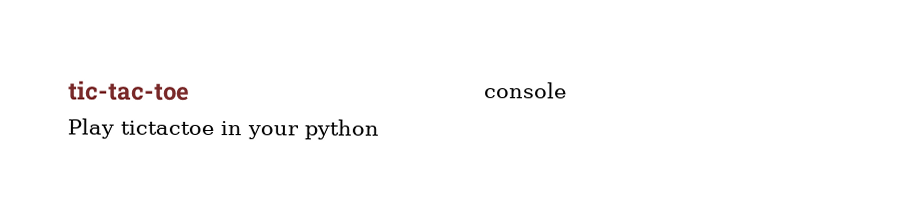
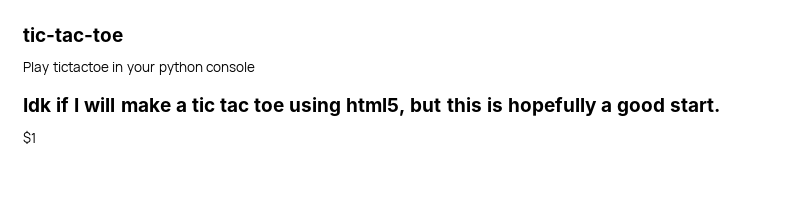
(567, 90) none -> [23,97,721,117] [23,130,36,144] // Idk if I will make a tic tac toe using html5, but this is hopefully a good start. // $1

